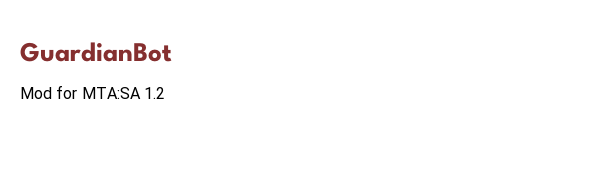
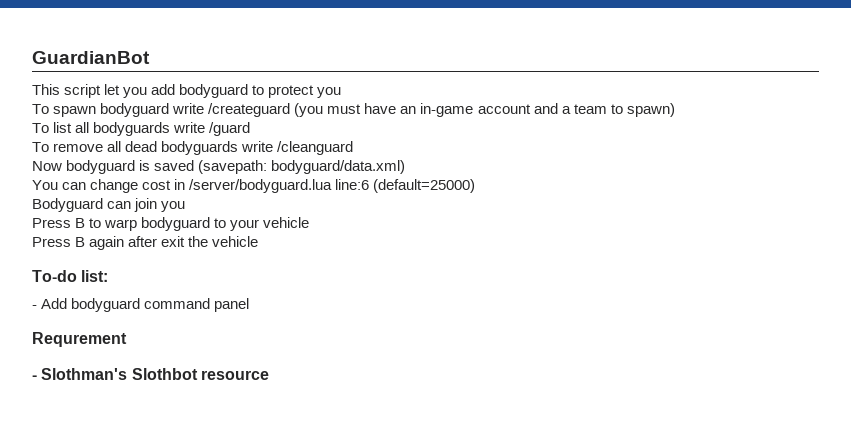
[20,85,165,99] Mod for MTA:SA 1.2 -> [32,84,342,98] [32,103,675,117] [32,122,251,136] [32,141,354,155] [32,160,406,174] [32,179,476,193] [32,198,186,212] [32,217,310,231] [32,236,259,250] [32,270,109,282] [32,298,250,312] [32,332,127,347] [32,368,269,380] This script let you add bodyguard to protect you // To spawn bodyguard write /createguard (you must have an in-game account and a team to spawn) // To list all bodyguards write /guard // To remove all dead bodyguards write /cleanguard // Now bodyguard is saved (savepath: bodyguard/data.xml) // You can change cost in /server/bodyguard.lua line:6 (default=25000) // Bodyguard can join you // Press B to warp bodyguard to your vehicle // Press B again after exit the vehicle // To-do list: // - Add bodyguard command panel // Requrement // - Slothman's Slothbot resource

